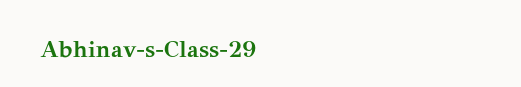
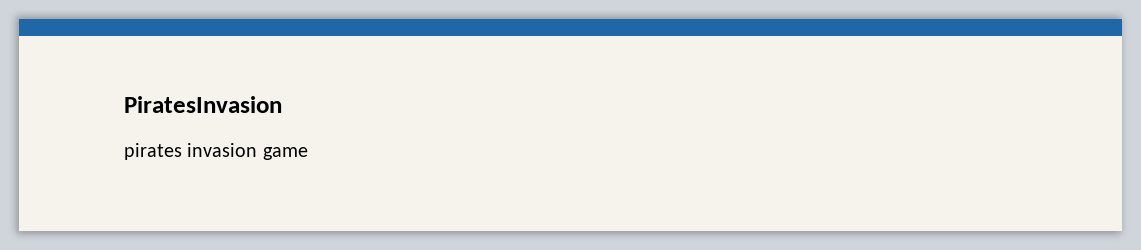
[40,40,256,58] Abhinav-s-Class-29 -> [124,96,282,113] [124,143,308,160] PiratesInvasion // pirates invasion game

